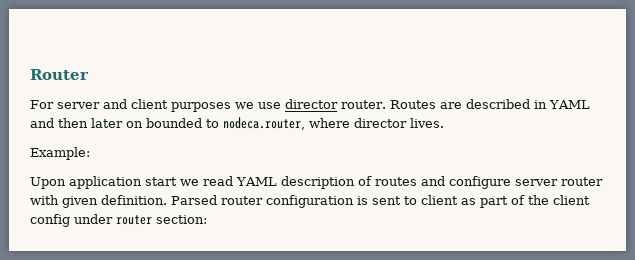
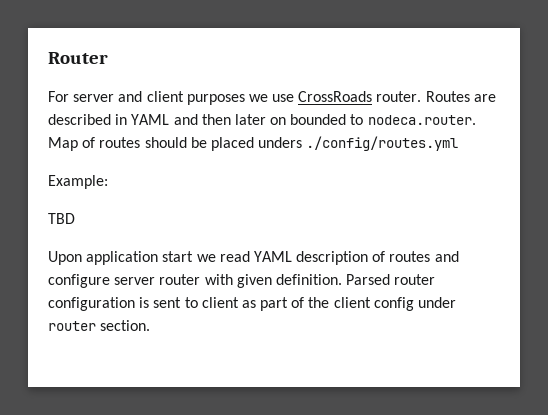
[285,99,338,109] director -> [298,91,373,102] CrossRoads
[223,117,444,130] nodeca.router, where director lives. -> [367,115,476,125] [48,136,459,151] nodeca.router. Map of routes should be placed unders ./config/routes.yml
(90, 153) none -> [48,213,75,224] // TBD
[156,215,207,224] section: -> [100,320,151,331] section.

